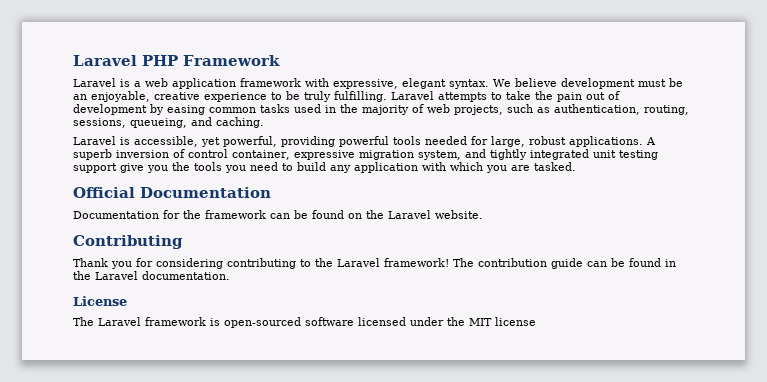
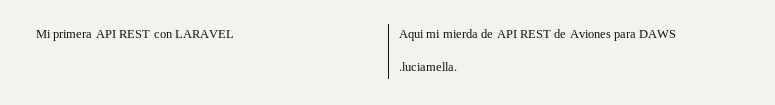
[73,55,280,66] [73,78,683,89] [73,91,620,102] [73,104,689,115] [73,117,264,128] [73,136,656,147] [73,149,658,160] [73,162,576,173] [73,187,271,198] [73,210,483,219] [73,235,183,249] [73,258,676,269] [73,271,230,280] [73,296,127,306] [73,317,536,328] Laravel PHP Framework // Laravel is a web application framework with expressive, elegant syntax. We believe development must be an enjoyable, creative experience to be truly fulfilling. Laravel attempts to take the pain out of development by easing common tasks used in the majority of web projects, such as authentication, routing, sessions, queueing, and caching. // Laravel is accessible, yet powerful, providing powerful tools needed for large, robust applications. A superb inversion of control container, expressive migration system, and tightly integrated unit testing support give you the tools you need to build any application with which you are tasked. // Official Documentation // Documentation for the framework can be found on the Laravel website. // Contributing // Thank you for considering contributing to the Laravel framework! The contribution guide can be found in the Laravel documentation. // License // The Laravel framework is open-sourced software licensed under the MIT license -> [36,30,234,41] [399,29,677,41] [399,62,457,71] Mi primera API REST con LARAVEL // Aqui mi mierda de API REST de Aviones para DAWS // .luciamella.

